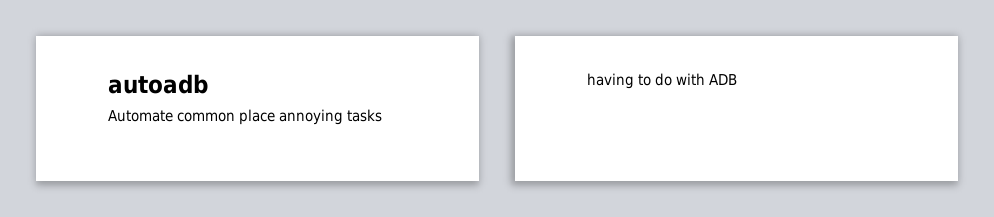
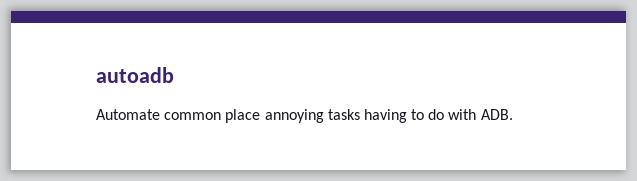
[709,74,738,85] ADB -> [480,109,513,120] ADB.

